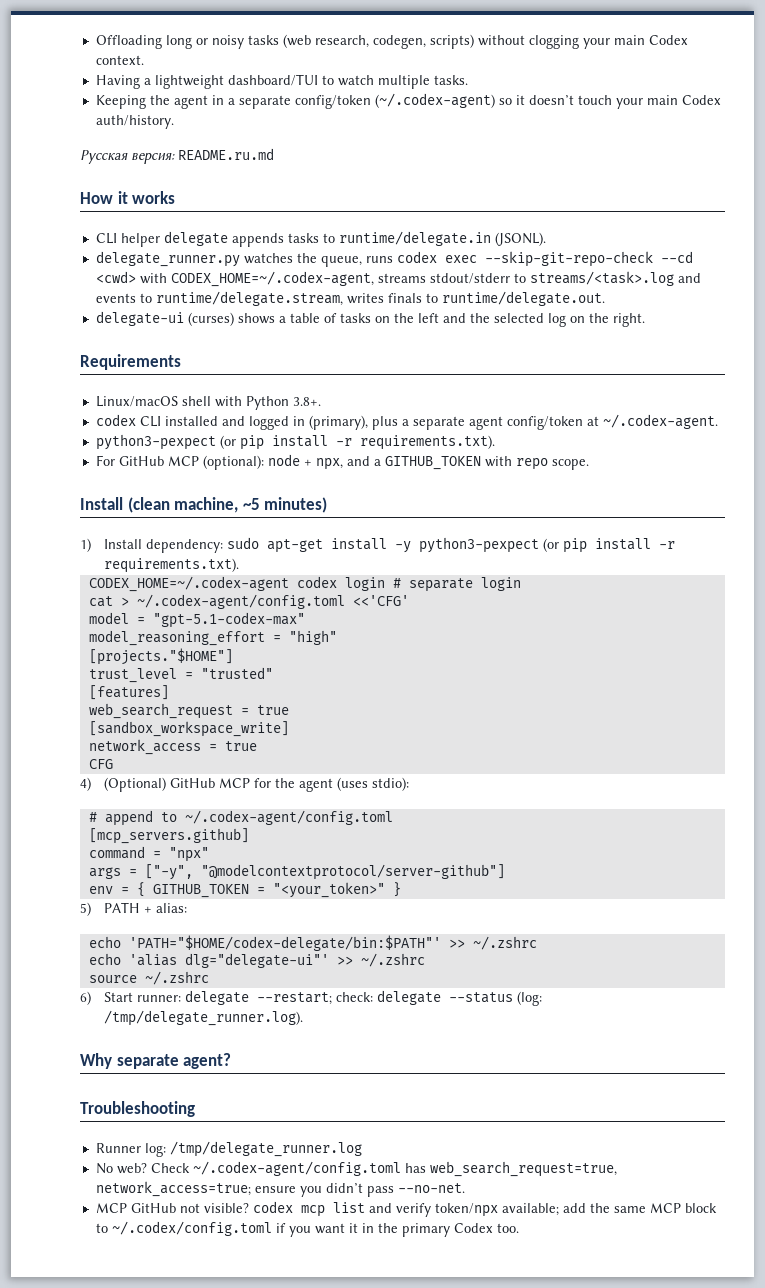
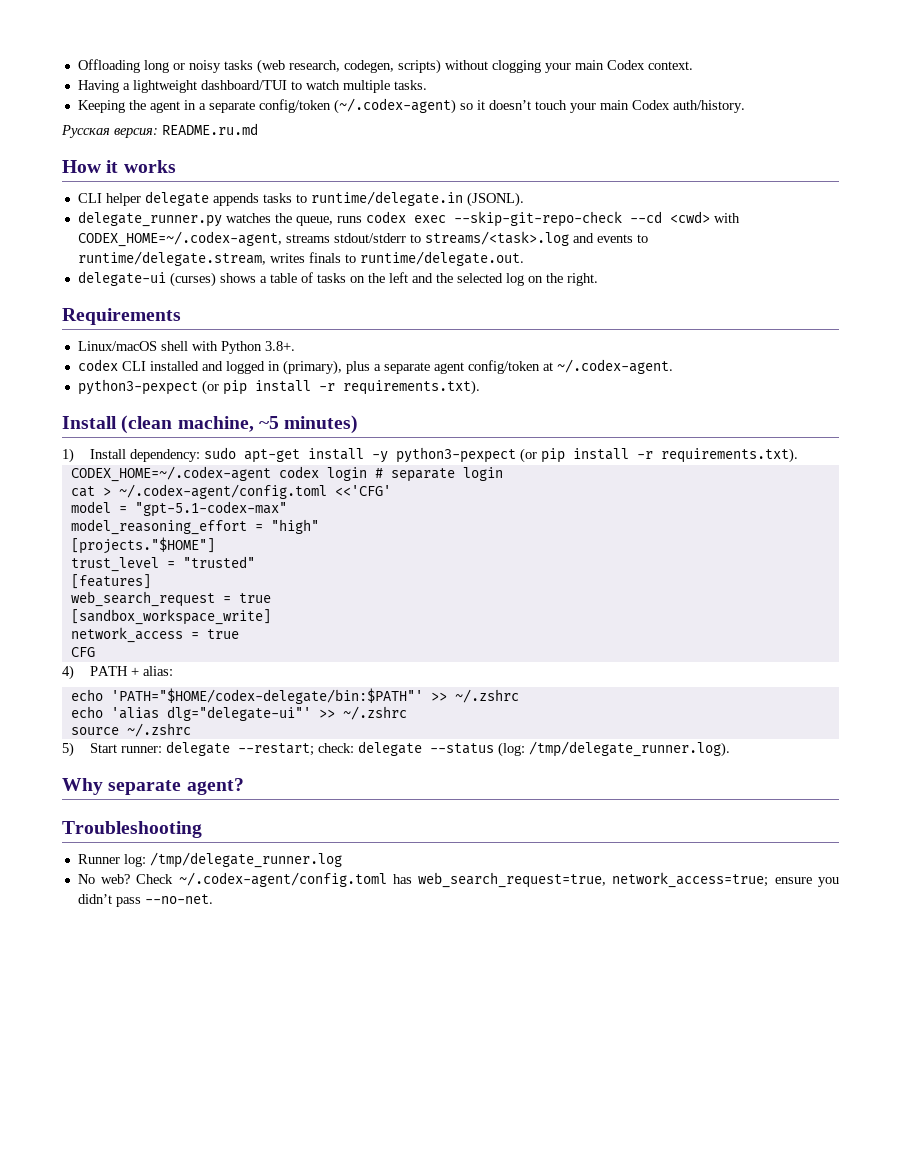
[95,454,589,470] // For GitHub MCP (optional): node + npx, and a GITHUB_TOKEN with repo scope. -> (480, 387) none
[103,777,409,792] [88,810,393,826] [88,828,249,844] [88,846,209,862] [88,864,505,880] [88,882,401,898] [80,902,91,916] (Optional) GitHub MCP for the agent (uses stdio): // # append to ~/.codex-agent/config.toml // [mcp_servers.github] // command = "npx" // args = ["-y", "@modelcontextprotocol/server-github"] // env = { GITHUB_TOKEN = "<your_token>" } // 5) -> (74, 672) none
[80,991,91,1005] 6) -> [62,742,74,757] 5)
[95,1201,717,1217] [95,1221,519,1237] // MCP GitHub not visible? codex mcp list and verify token/npx available; add the same MCP block to ~/.codex/config.toml if you want it in the primary Codex too. -> (213, 899) none

